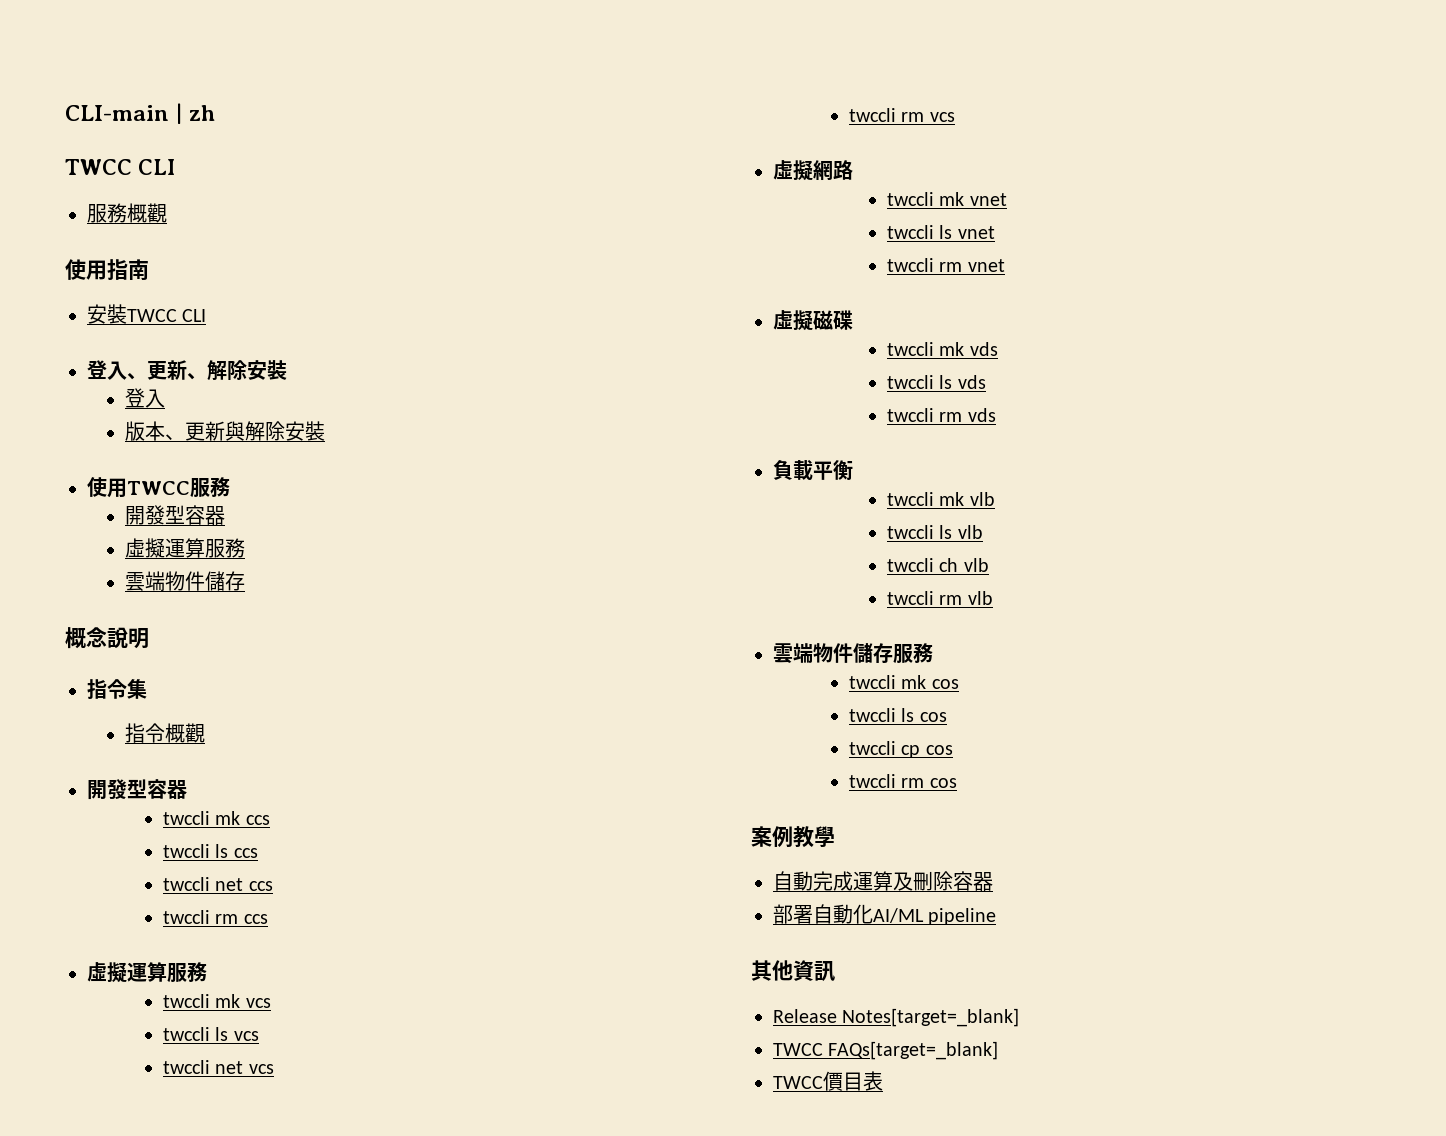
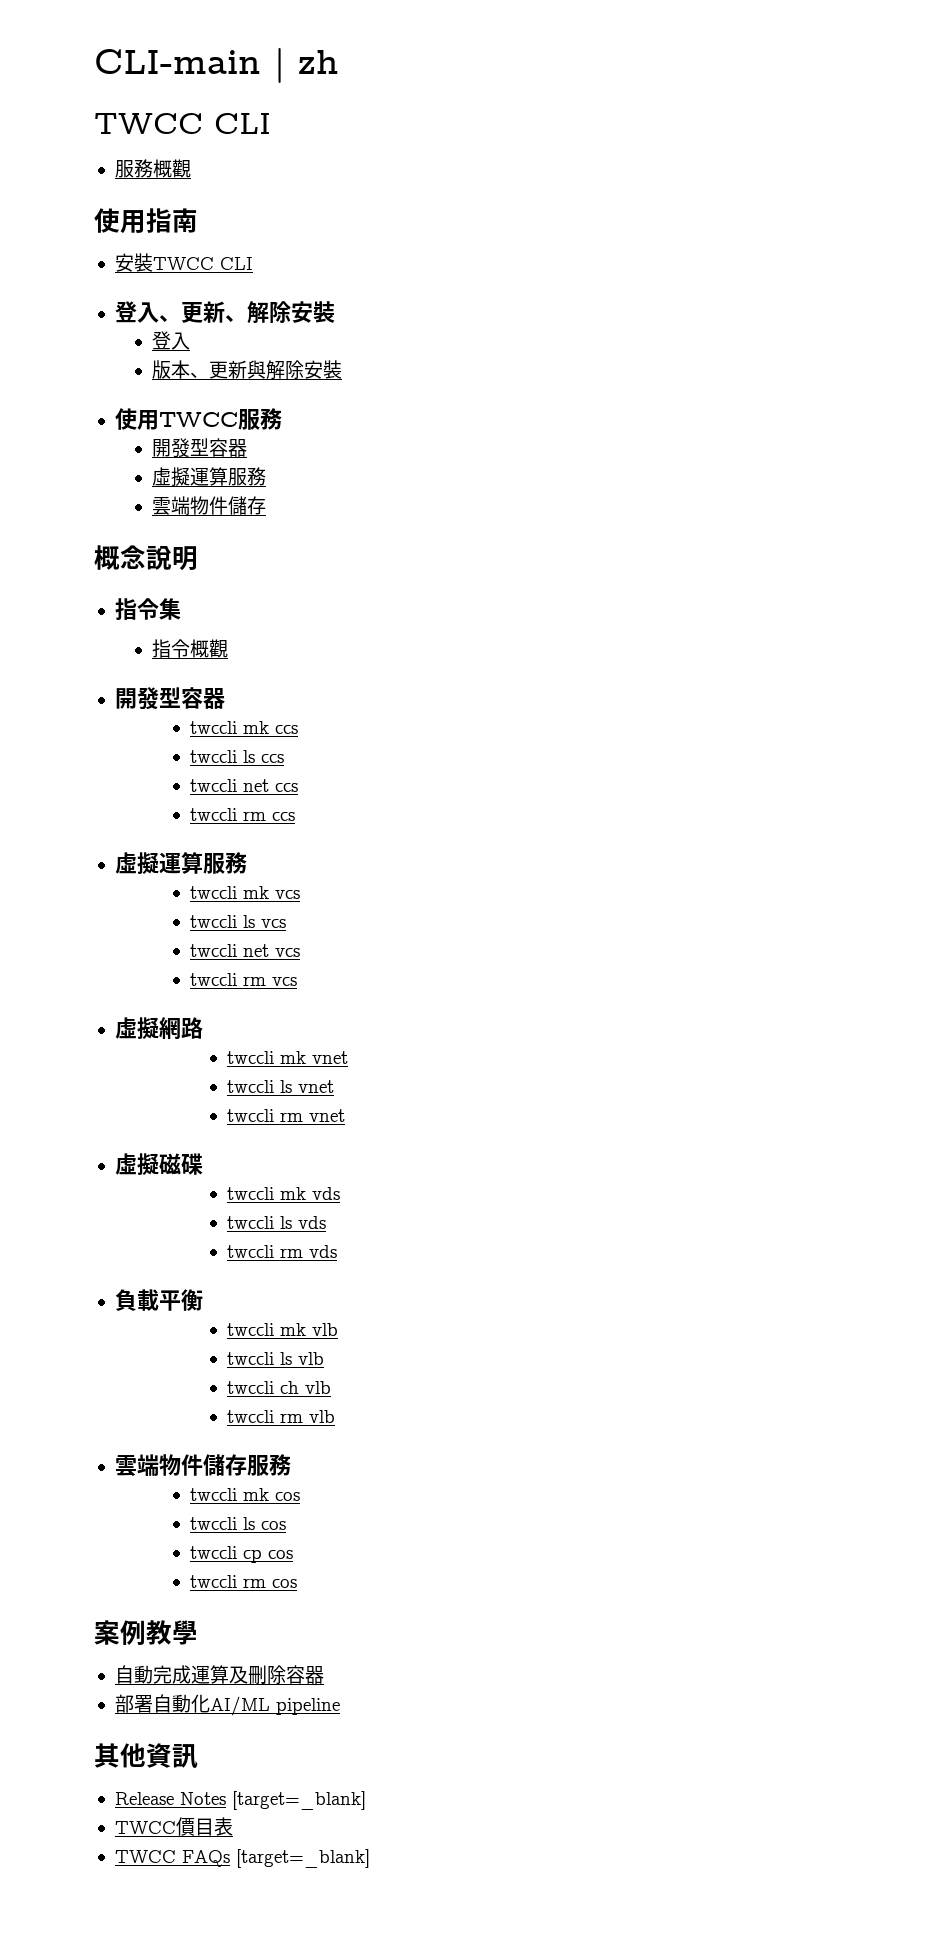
[842,1008,1020,1027] [773,1041,999,1060] Notes[target=_blank] // TWCC FAQs[target=_blank] -> [179,1791,366,1810] Notes [target=_blank]
(883, 1081) none -> [114,1849,370,1868] // TWCC FAQs [target=_blank]

